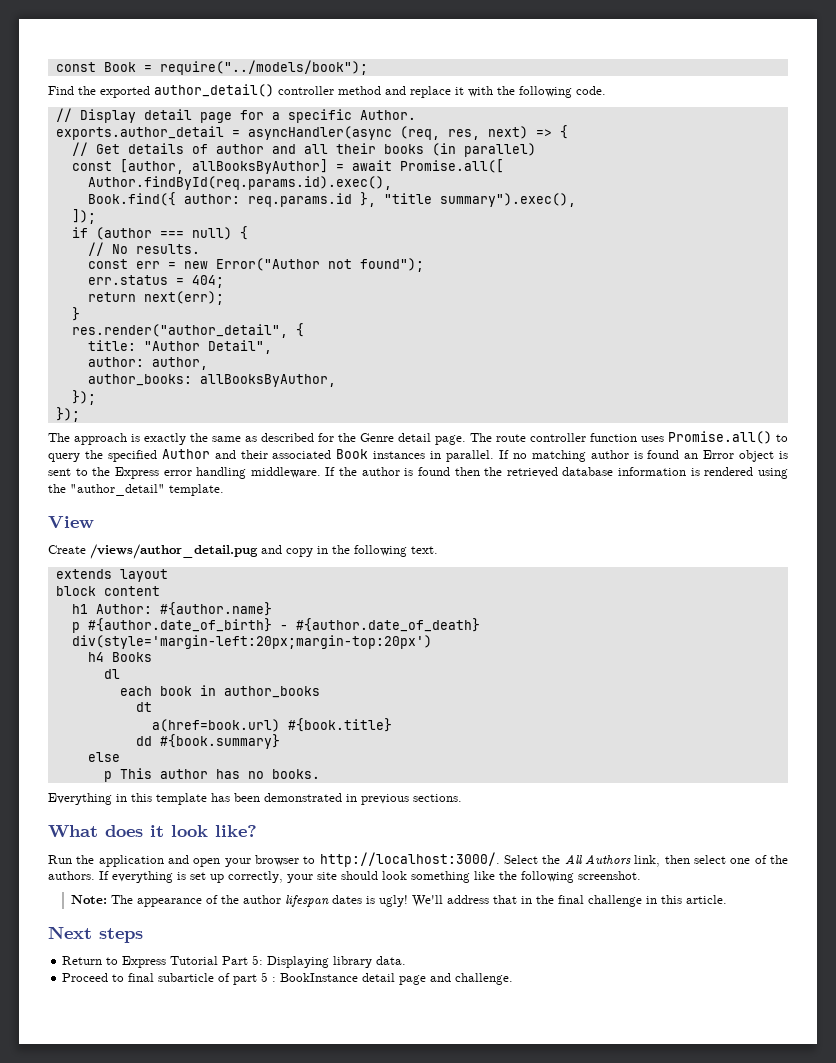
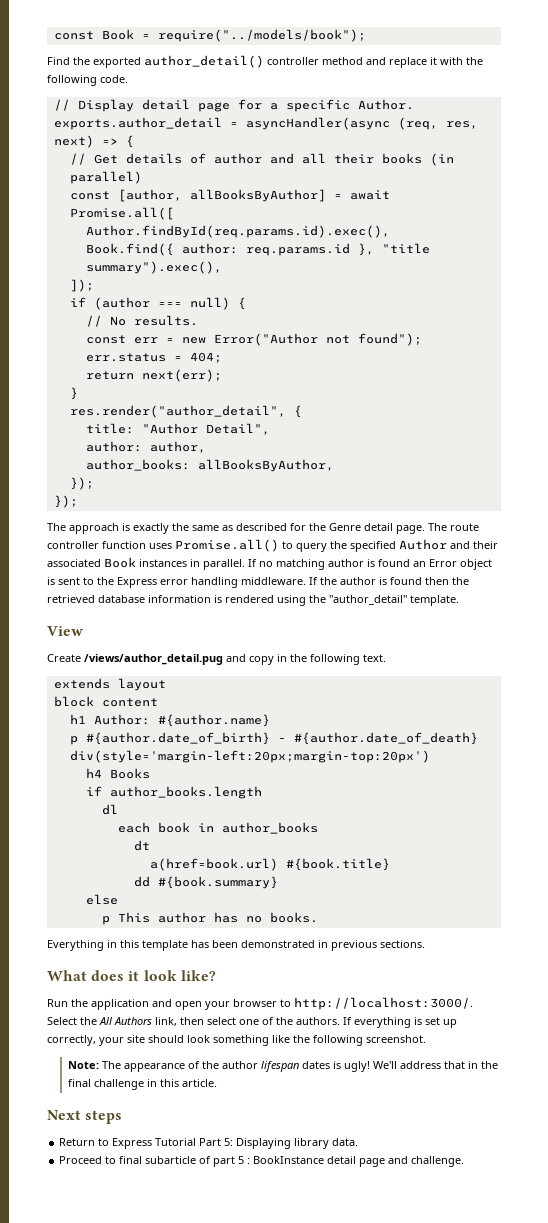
(152, 657) none -> [85,786,262,799] // if author_books.length

